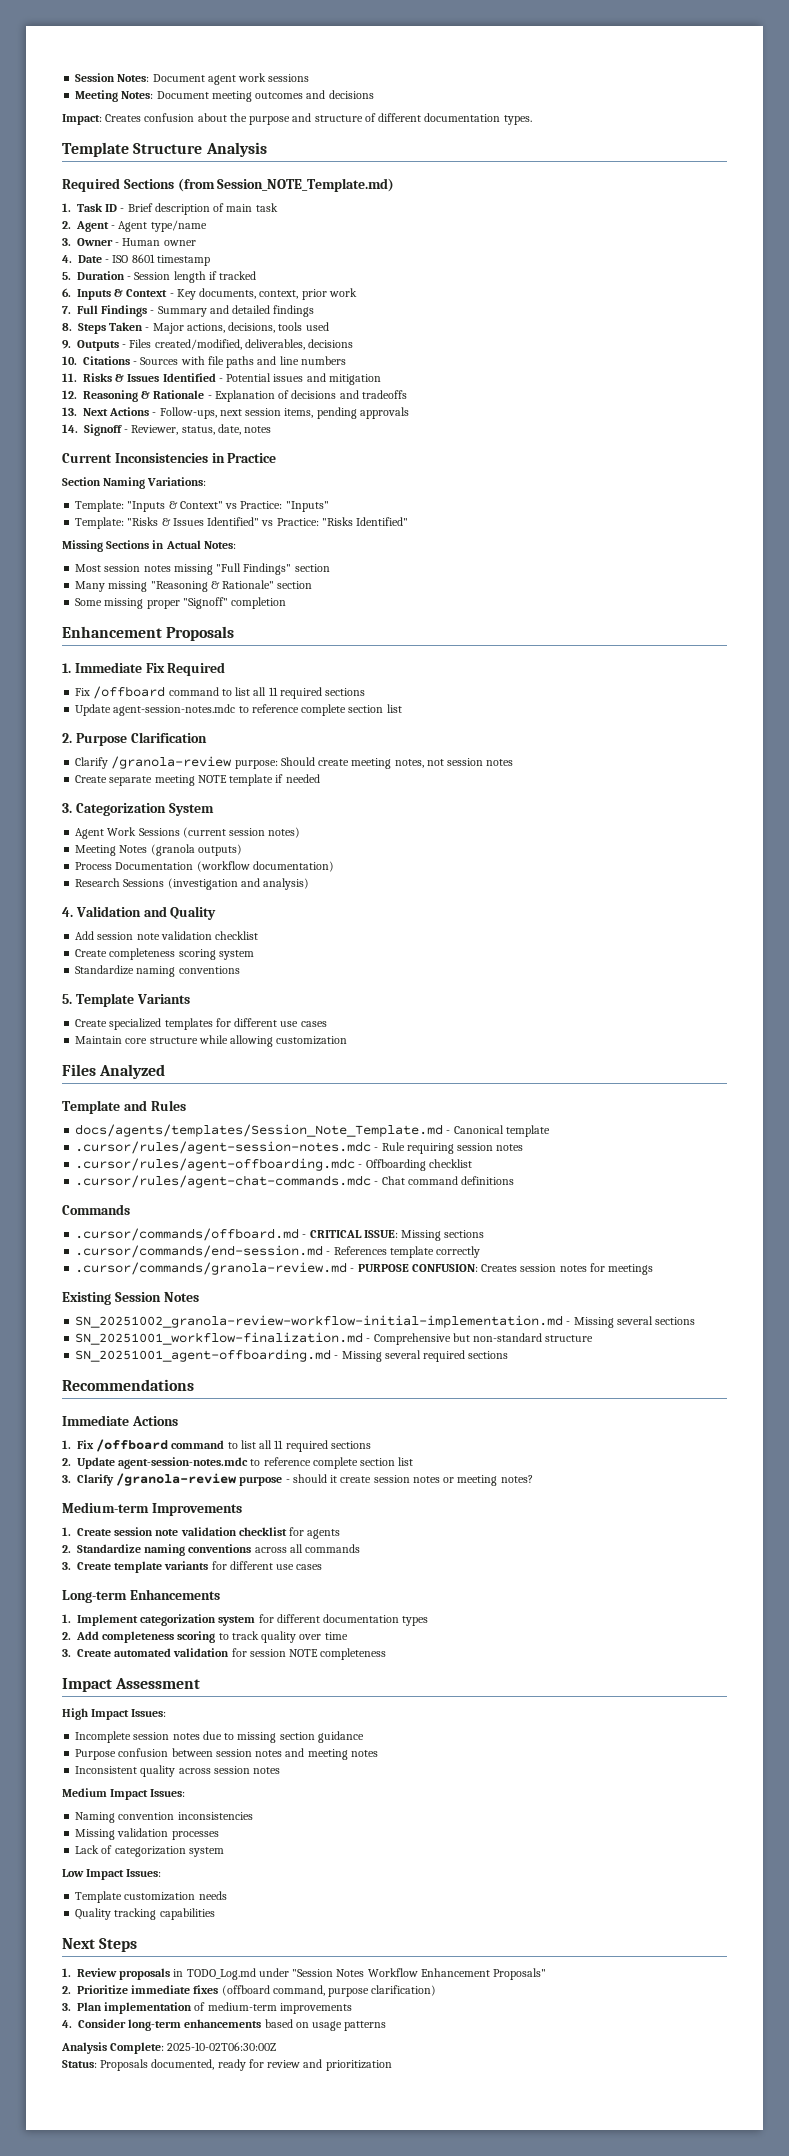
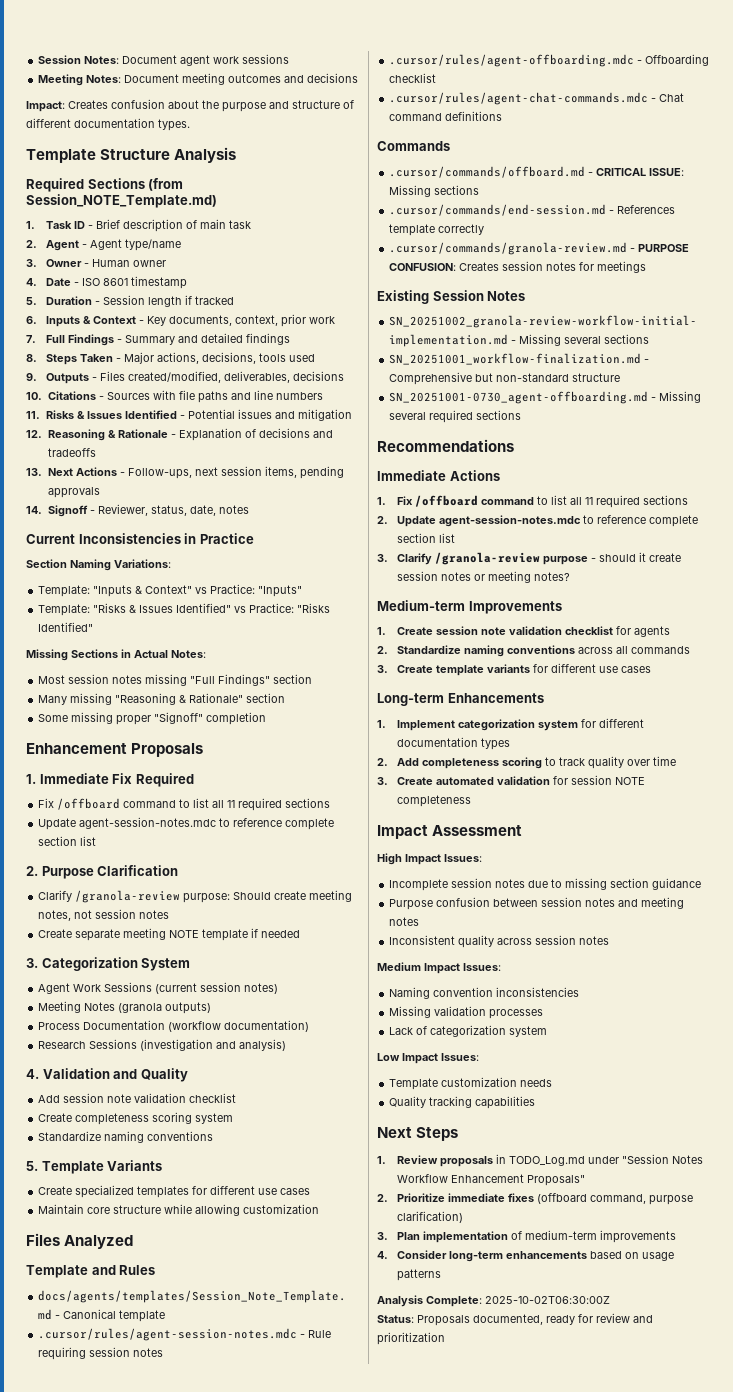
[75,1349,332,1362] SN_20251001_agent-offboarding.md -> [389,391,649,404] SN_20251001-0730_agent-offboarding.md

